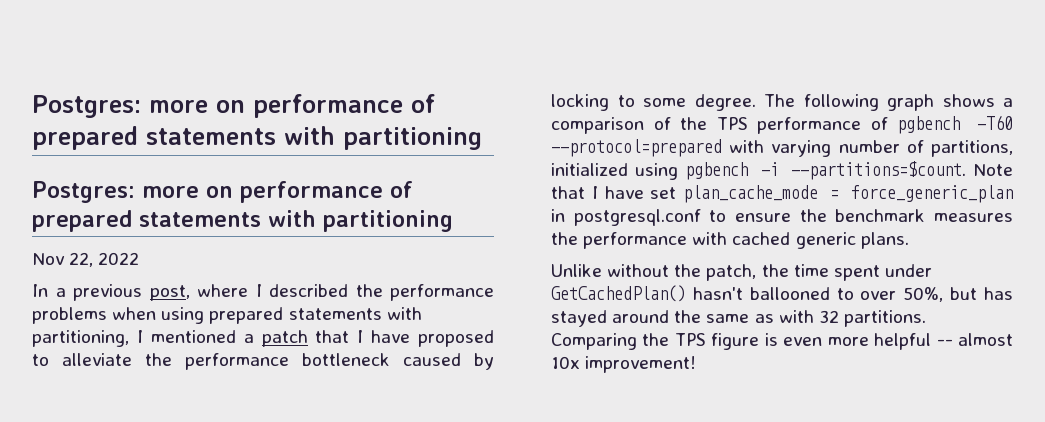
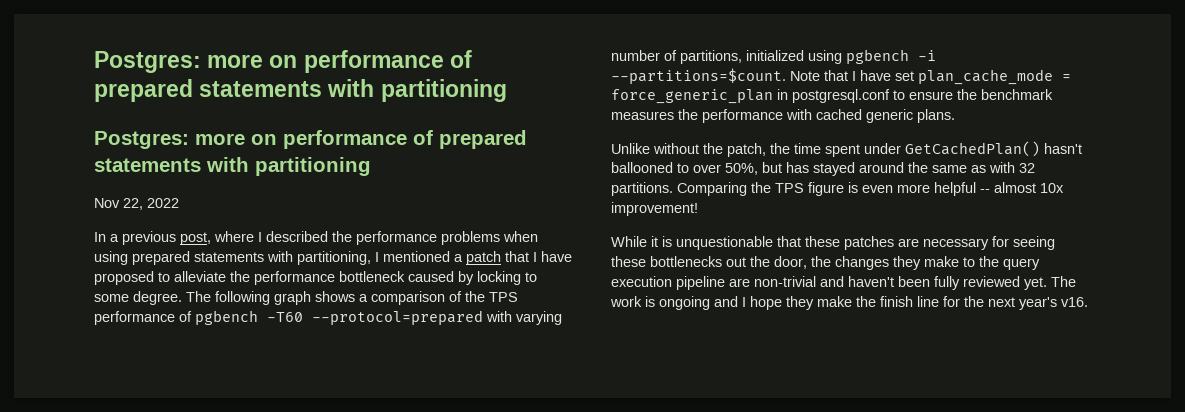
(697, 364) none -> [611,236,1055,250] [611,256,1040,270] [611,276,1076,290] [610,296,1088,310] // While it is unquestionable that these patches are necessary for seeing these bottlenecks out the door, the changes they make to the query execution pipeline are non-trivial and haven't been fully reviewed yet. The work is ongoing and I hope they make the finish line for the next year's v16.

